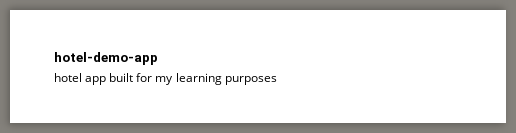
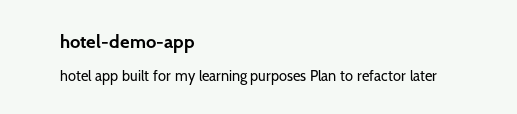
(277, 80) none -> [310,70,438,81] Plan to refactor later

